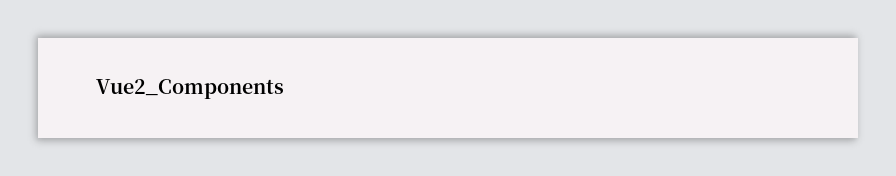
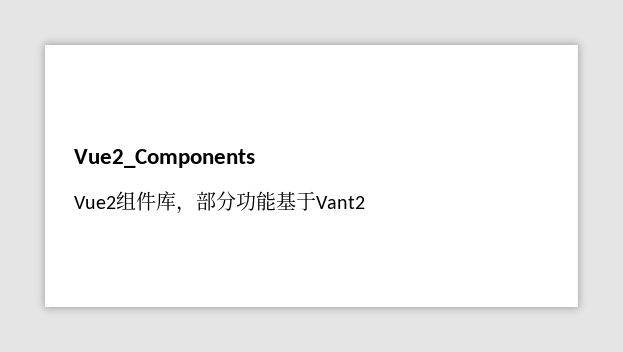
(284, 89) none -> [74,191,365,214] // Vue2组件库，部分功能基于Vant2

